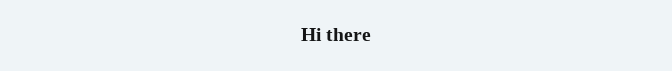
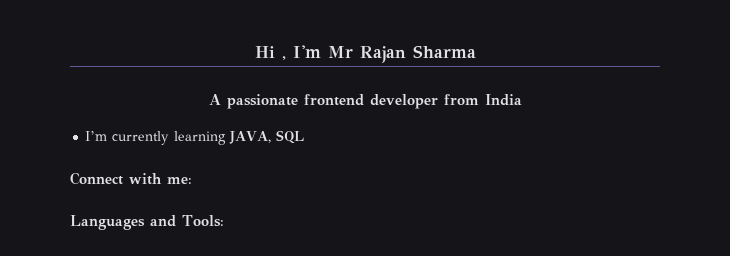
[326,28,372,41] there -> [281,45,476,63] [208,94,522,109] [85,130,305,145] [70,172,192,185] [70,215,224,230] , I'm Mr Rajan Sharma // A passionate frontend developer from India // I’m currently learning JAVA, SQL // Connect with me: // Languages and Tools:

